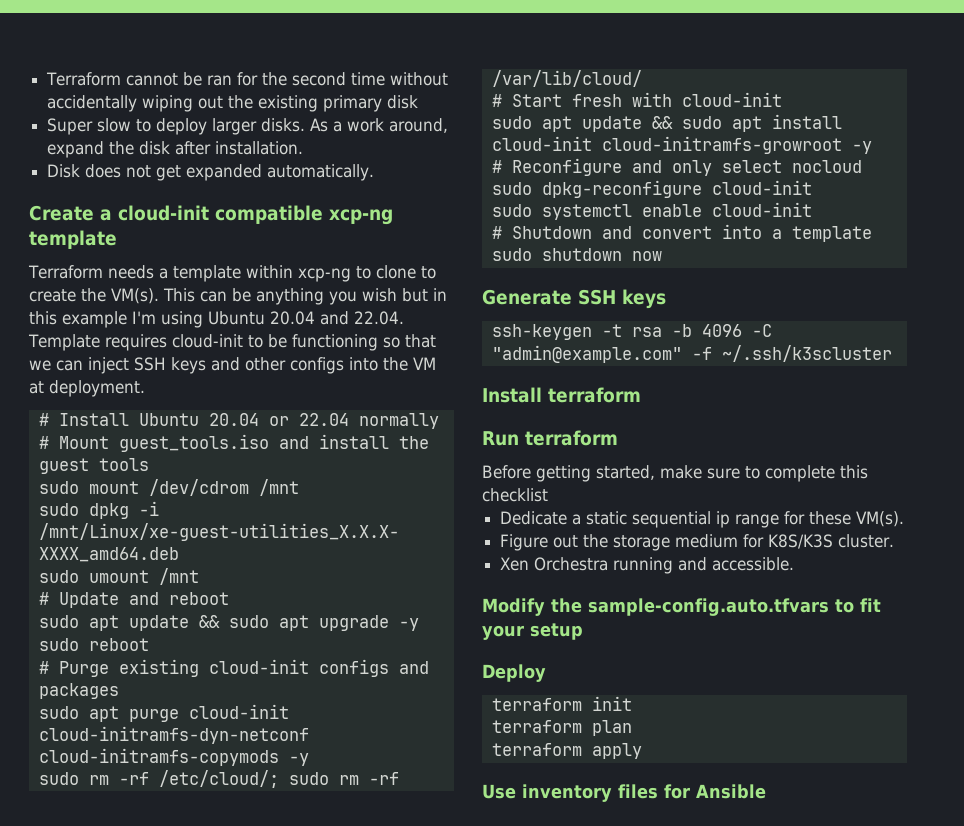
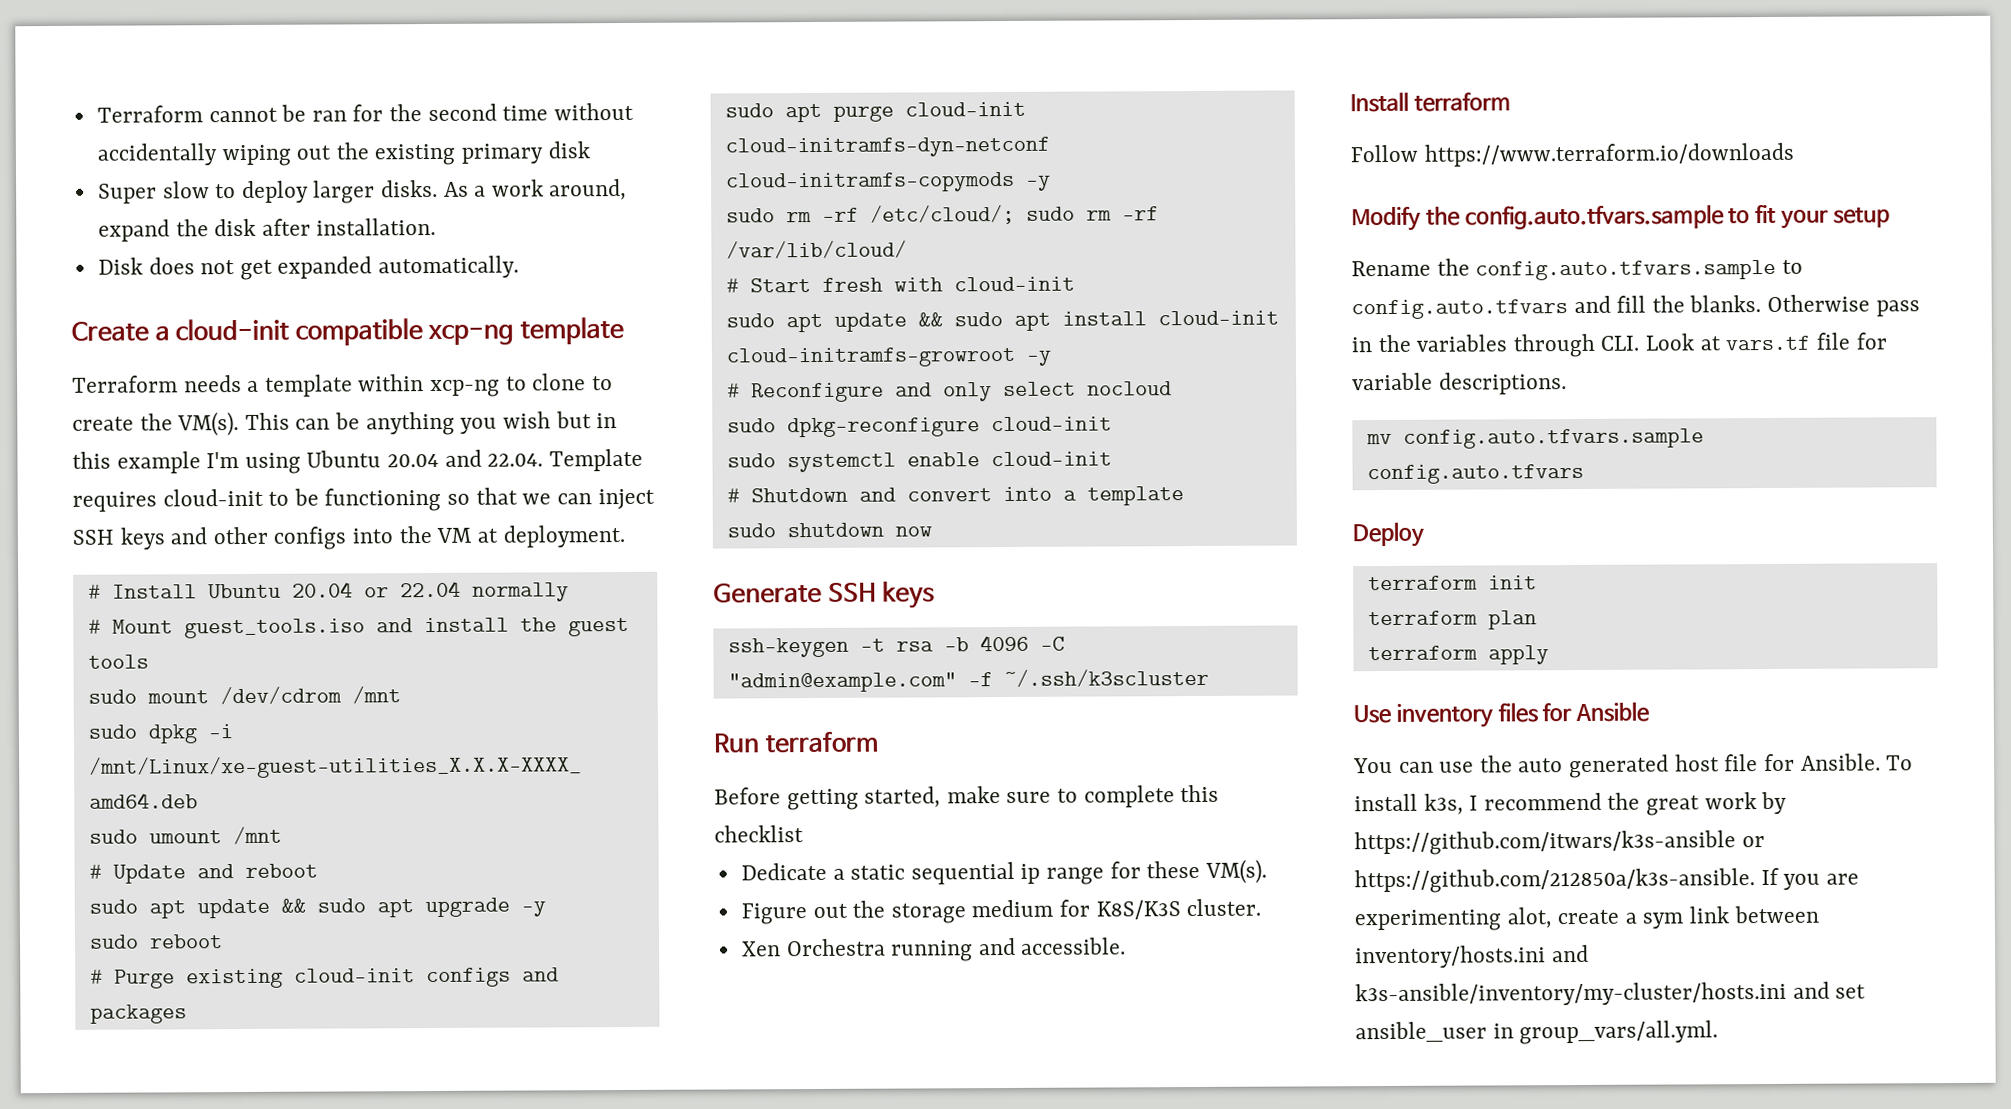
[482,387,641,403] // Install terraform -> (1209, 678) none
(795, 564) none -> [1350,91,1511,113] [1350,142,1794,167] // Install terraform // Follow https://www.terraform.io/downloads
[588,598,829,616] sample-config.auto.tfvars -> [1464,204,1725,230] config.auto.tfvars.sample
(583, 631) none -> [1351,258,1803,281] [1351,294,1920,320] [1351,332,1887,358] [1352,372,1567,395] [1365,428,1704,449] [1366,463,1584,485] // Rename the config.auto.tfvars.sample to config.auto.tfvars and fill the blanks. Otherwise pass in the variables through CLI. Look at vars.tf file for variable descriptions. // mv config.auto.tfvars.sample config.auto.tfvars
(766, 791) none -> [1353,753,1914,779] [1354,791,1788,816] [1354,830,1765,856] [1354,867,1859,894] [1354,905,1819,932] [1355,944,1589,969] [1355,981,1867,1007] [1355,1020,1719,1045] // You can use the auto generated host file for Ansible. To install k3s, I recommend the great work by https://github.com/itwars/k3s-ansible or https://github.com/212850a/k3s-ansible. If you are experimenting alot, create a sym link between inventory/hosts.ini and k3s-ansible/inventory/my-cluster/hosts.ini and set ansible_user in group_vars/all.yml.

